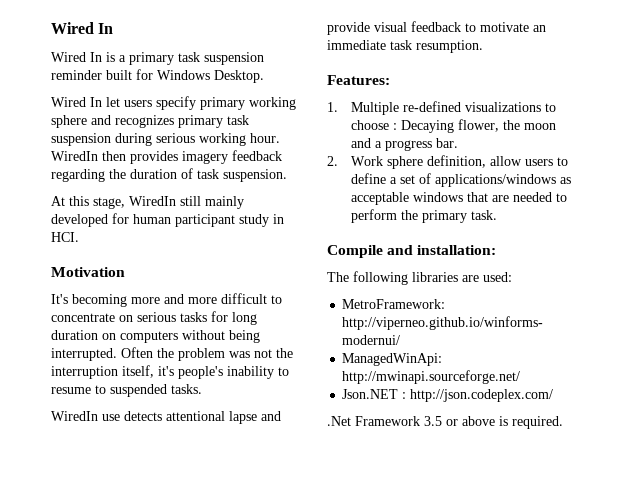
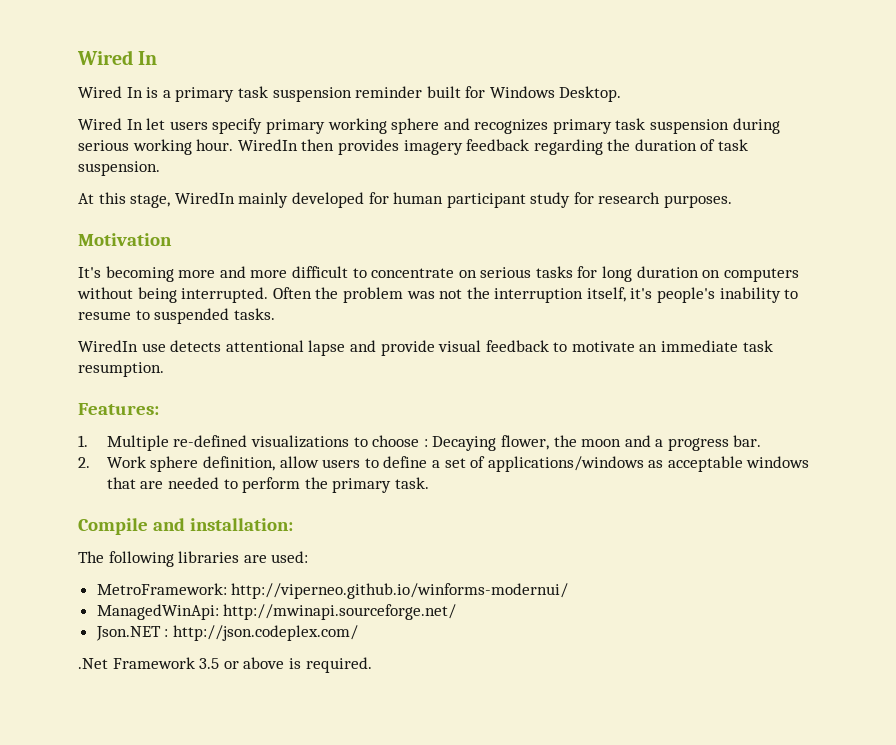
[180,196,201,206] still -> (235, 198) none
[273,214,284,224] [51,232,79,242] in HCI. -> [573,192,733,208] for research purposes.

